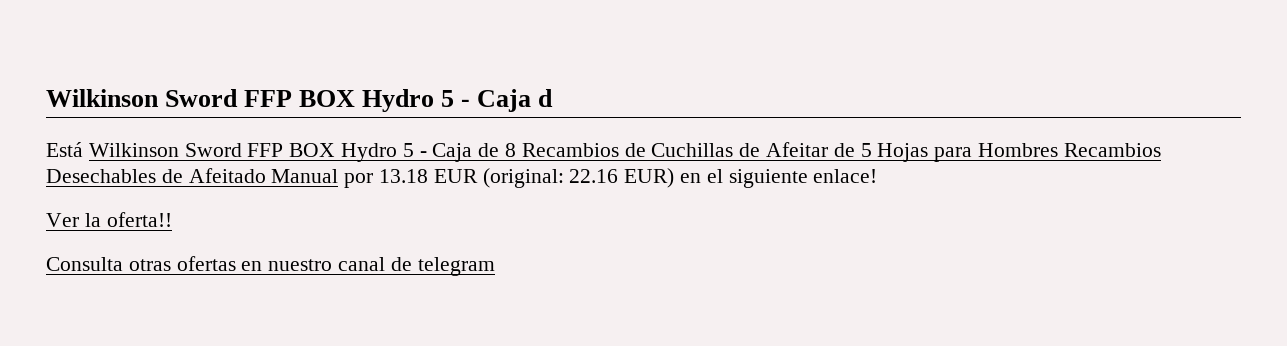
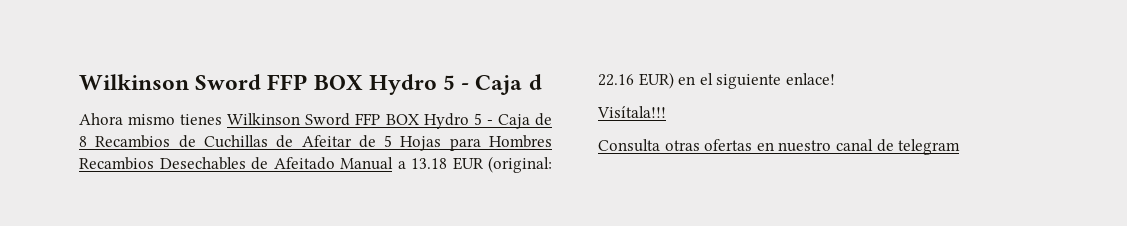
[46,142,83,157] Está -> [79,113,223,125] Ahora mismo tienes
[344,173,374,188] por -> [397,161,406,169] a
[46,212,172,227] Ver la oferta!! -> [597,106,666,118] Visítala!!!

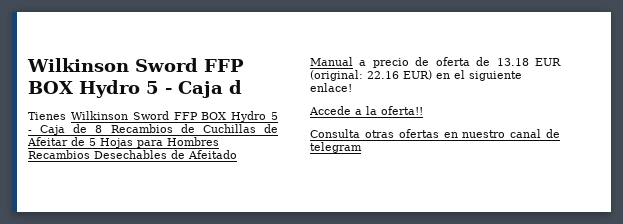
[79,113,223,125] Ahora mismo tienes -> [28,112,66,120] Tienes
(406, 165) none -> [372,57,491,68] precio de oferta de
[597,106,666,118] Visítala!!! -> [309,106,423,115] Accede a la oferta!!

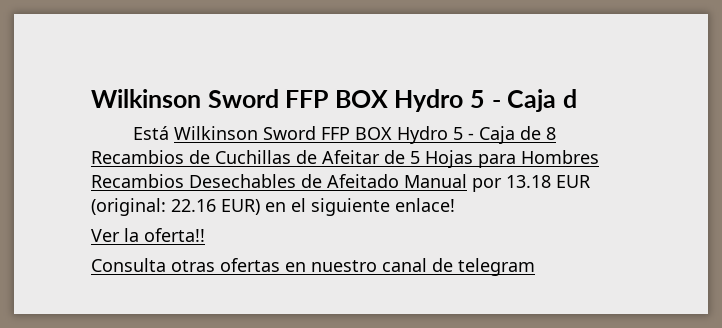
[28,112,66,120] Tienes -> [133,126,170,140] Está
[359,57,491,68] a precio de oferta de -> [472,178,502,192] por
[309,106,362,115] Accede a -> [91,229,120,242] Ver

